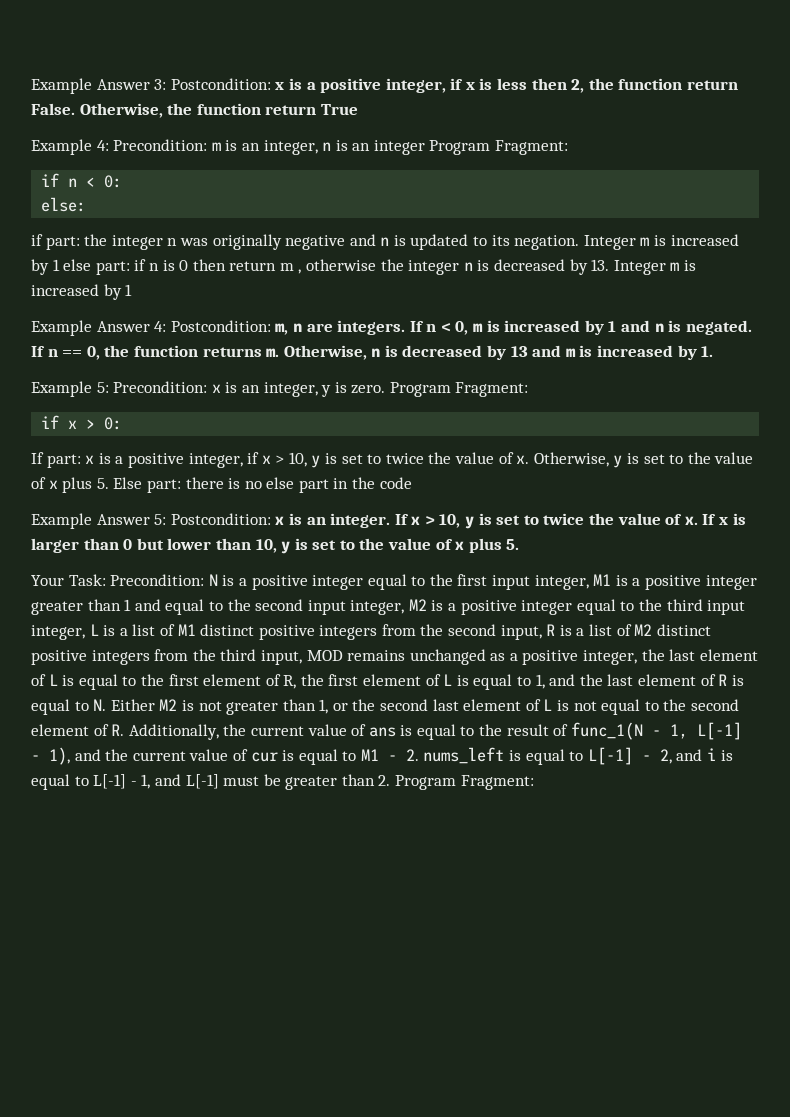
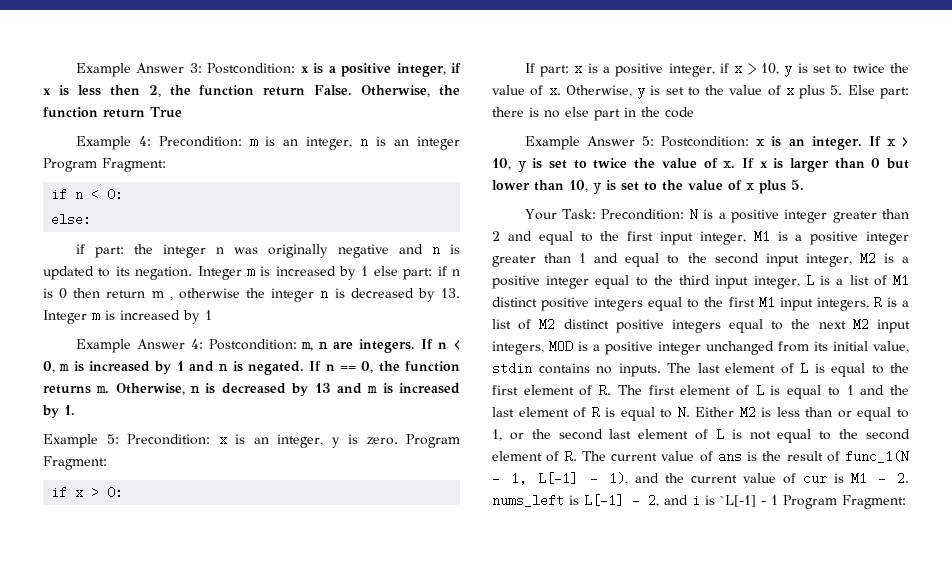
(364, 582) none -> [832,209,909,223] [492,231,532,241] greater than 2 and
[381,624,542,640] from the second input, -> [648,296,869,311] equal to the first M1 input integers,
[154,649,665,665] from the third input, MOD remains unchanged as a positive integer, the -> [729,318,910,333] [492,340,909,355] [492,362,691,377] equal to the next M2 input integers, MOD is a positive integer unchanged from its initial value, stdin contains no inputs. The
[283,674,324,689] R, the -> [599,384,642,397] R. The
[535,674,545,689] 1, -> [846,385,854,395] 1
[198,699,316,715] not greater than -> [776,407,910,421] less than or equal to
[128,724,247,740] Additionally, the -> [581,451,606,461] The
[416,724,475,740] equal to -> (757, 456) none
[298,749,357,765] equal to -> (844, 478) none
[525,749,584,765] equal to -> (579, 500) none
[31,774,391,790] equal to L[-1] - 1, and L[-1] must be greater than 2. -> [720,495,778,507] `L[-1] - 1

